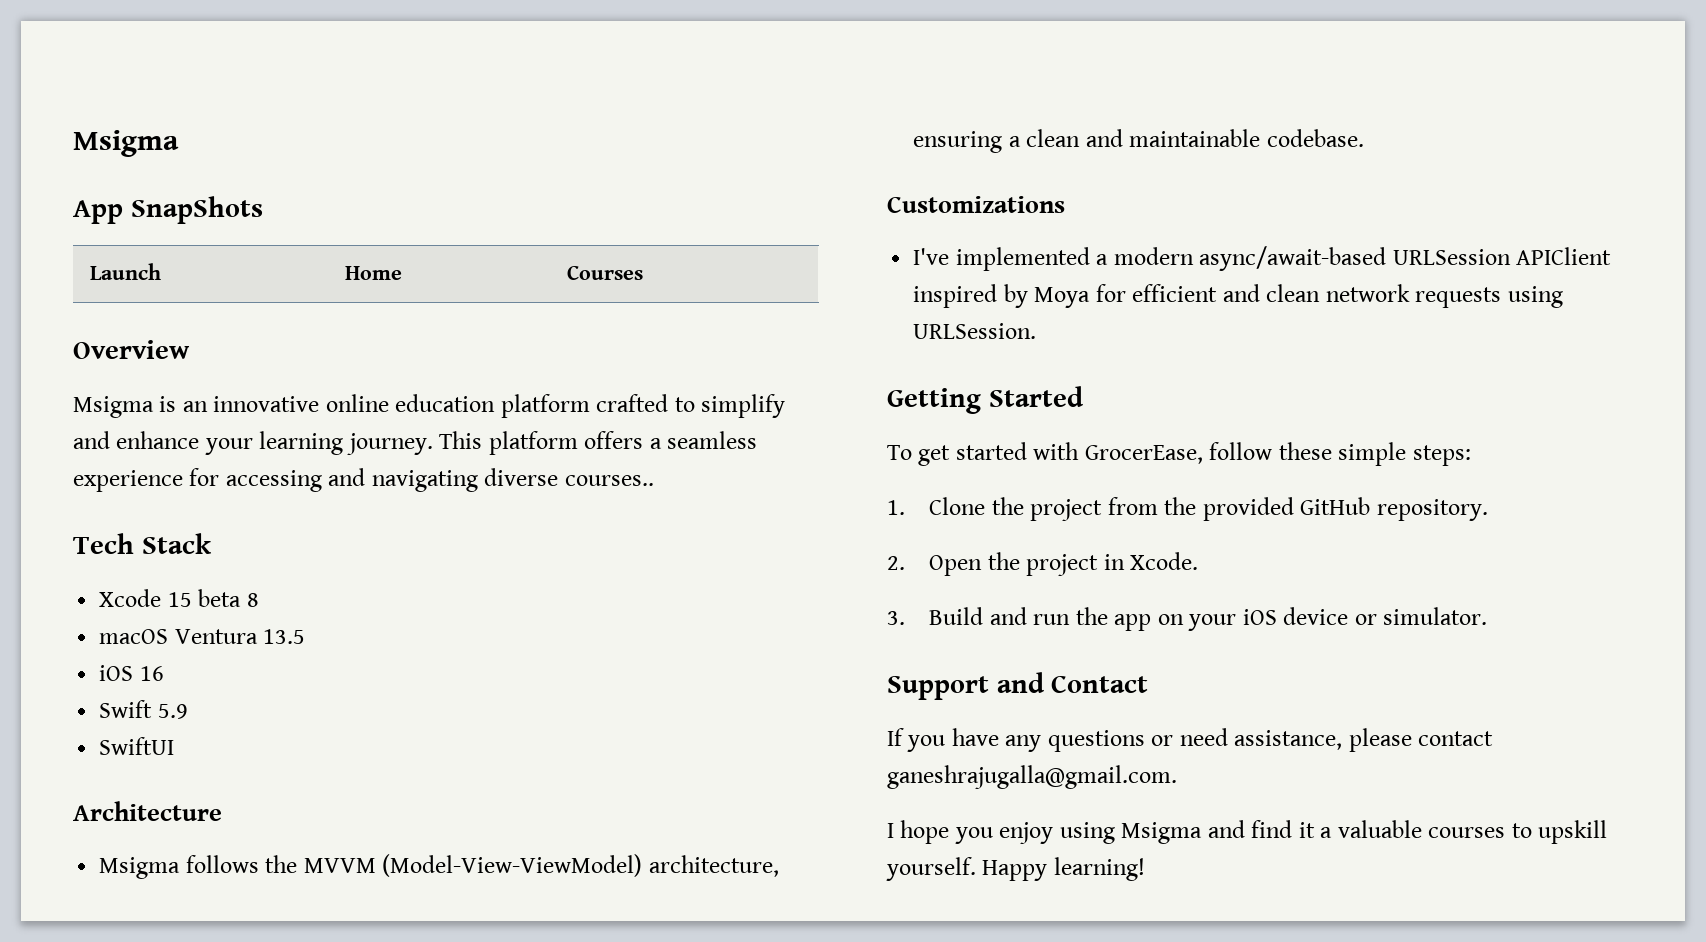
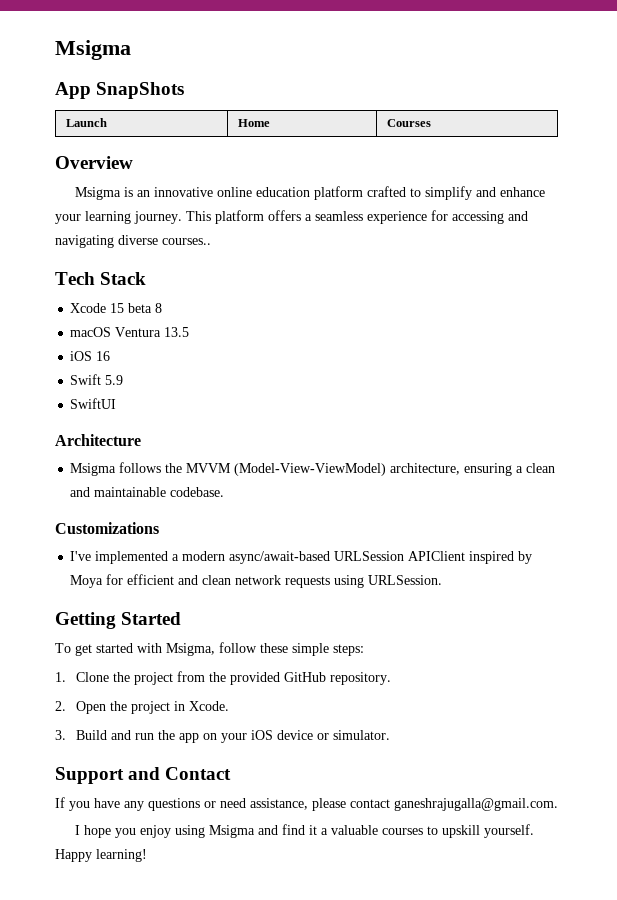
[1084,445,1203,464] GrocerEase, -> [166,643,215,656] Msigma,

